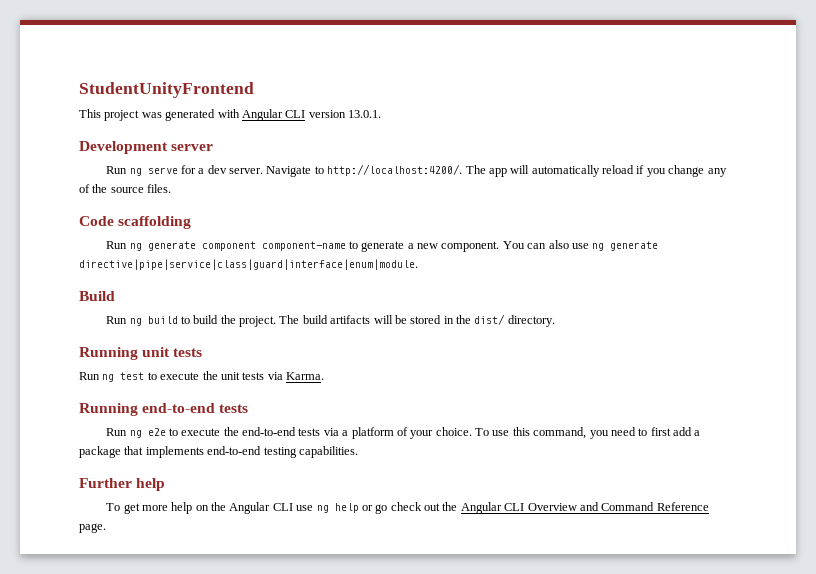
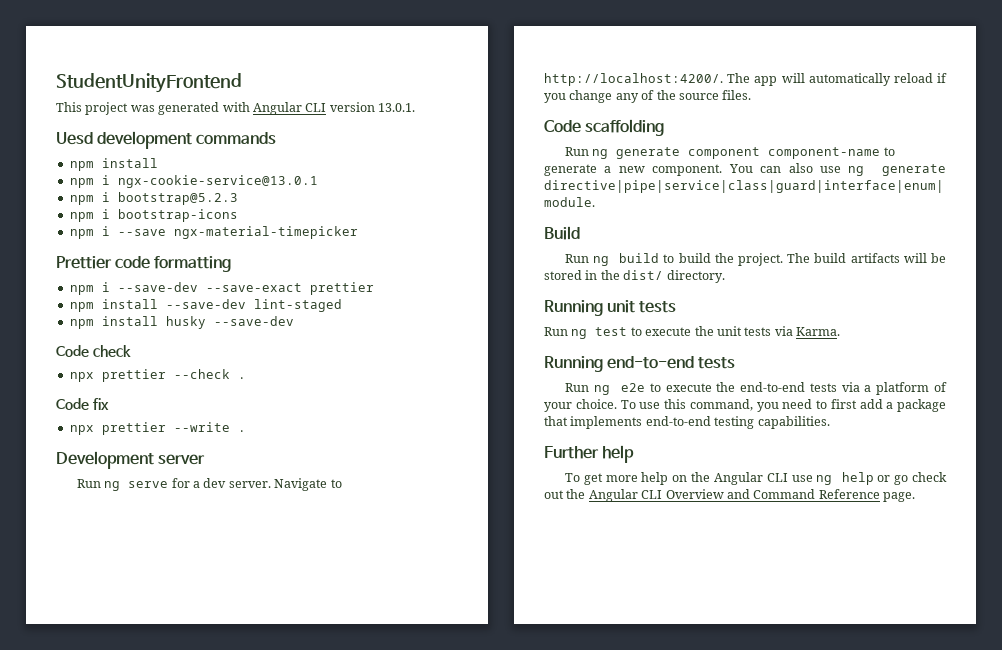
(381, 114) none -> [56,131,277,149] [69,158,158,171] [69,175,318,188] [69,192,238,205] [69,209,238,222] [69,226,358,239] [56,256,232,272] [69,282,374,295] [69,299,342,312] [69,316,294,329] [56,345,131,357] [69,369,246,382] [56,398,109,410] [69,422,246,435] // Uesd development commands // npm install // npm i ngx-cookie-service@13.0.1 // npm i bootstrap@5.2.3 // npm i bootstrap-icons // npm i --save ngx-material-timepicker // Prettier code formatting // npm i --save-dev --save-exact prettier // npm install --save-dev lint-staged // npm install husky --save-dev // Code check // npx prettier --check . // Code fix // npx prettier --write .

